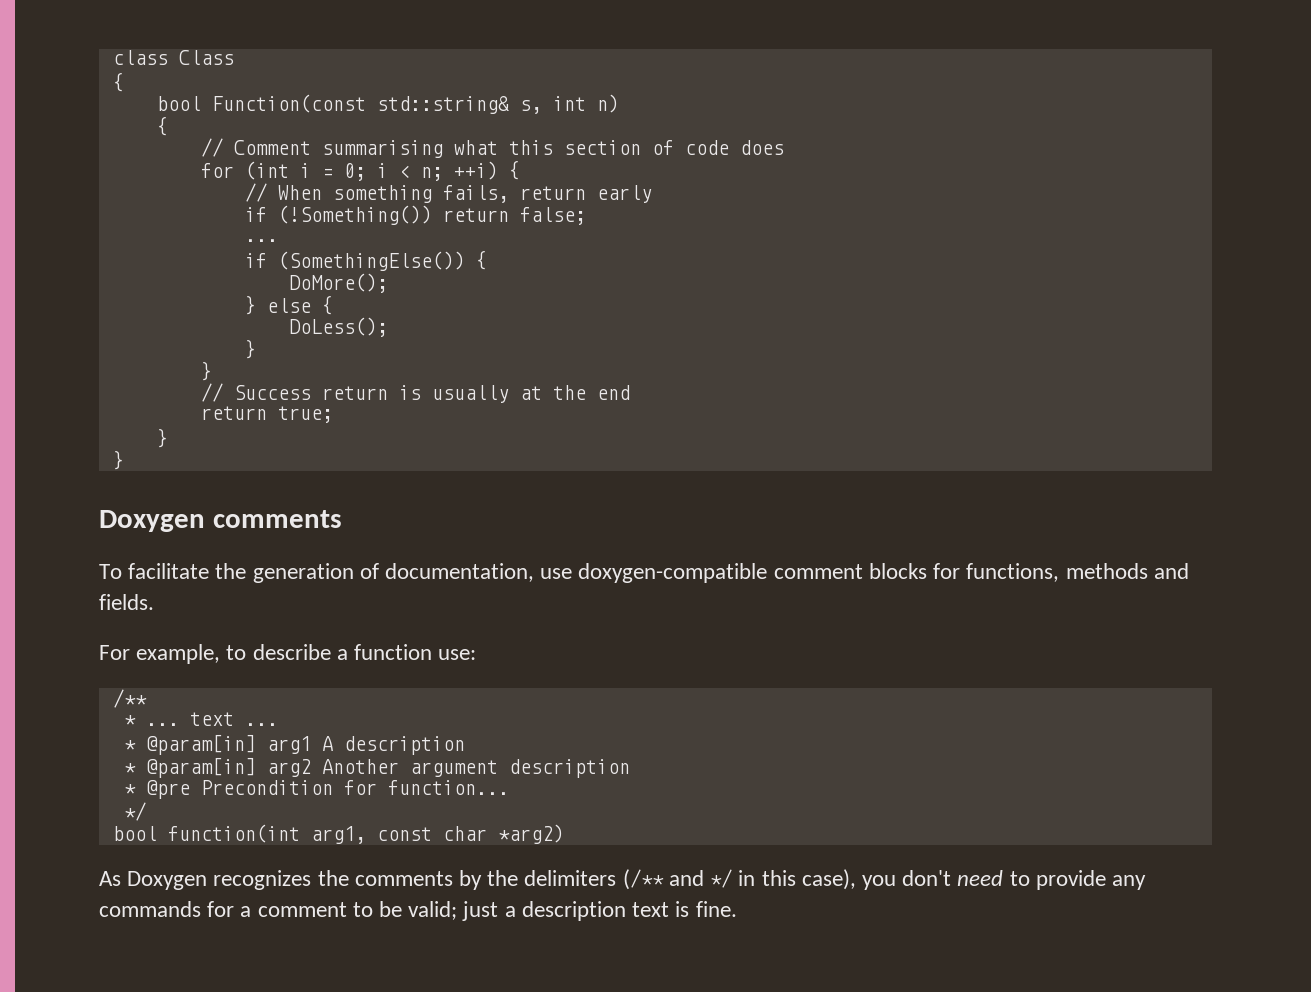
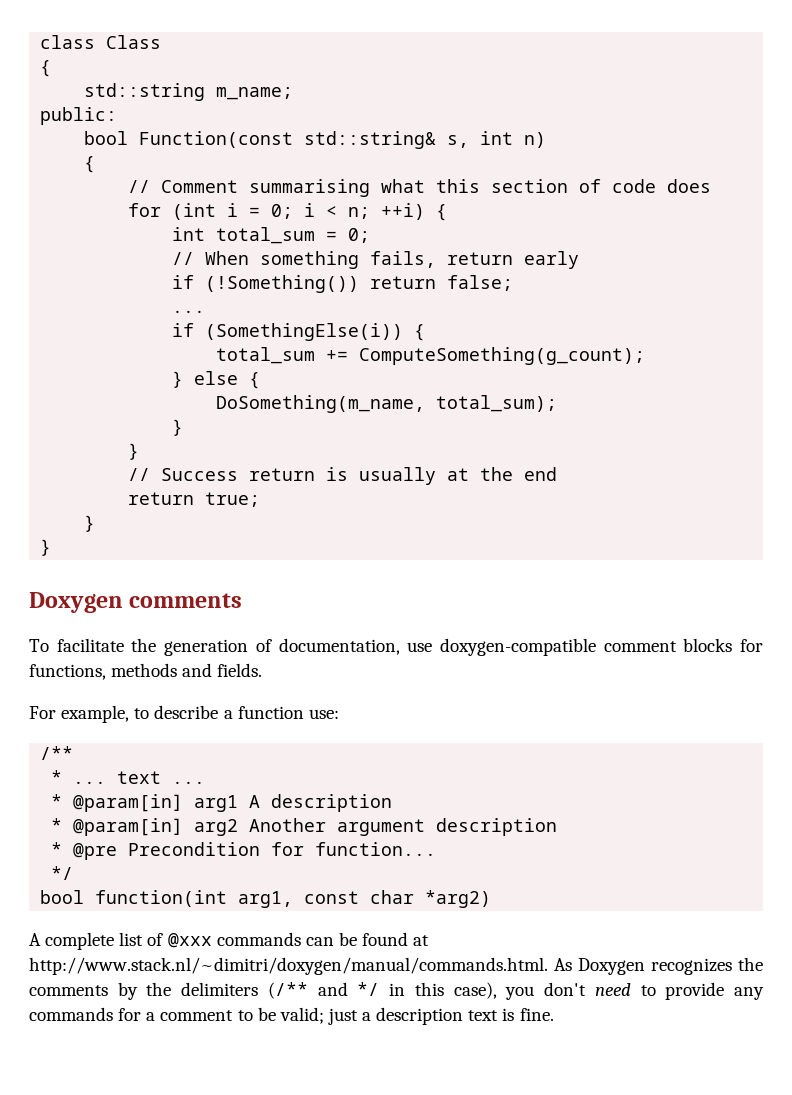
(124, 82) none -> [84,83,294,101] [40,107,118,125] // std::string m_name; // public:
(520, 170) none -> [172,227,371,244] // int total_sum = 0;
[277,250,487,271] [288,273,388,293] (SomethingElse()) { // DoMore(); -> [205,323,426,341] [216,347,646,365] (SomethingElse(i)) { // total_sum += ComputeSomething(g_count);
[288,317,388,337] DoLess(); -> [216,395,558,413] DoSomething(m_name, total_sum);
(564, 834) none -> [29,932,430,950] [29,957,548,975] A complete list of @xxx commands can be found at http://www.stack.nl/~dimitri/doxygen/manual/commands.html.

